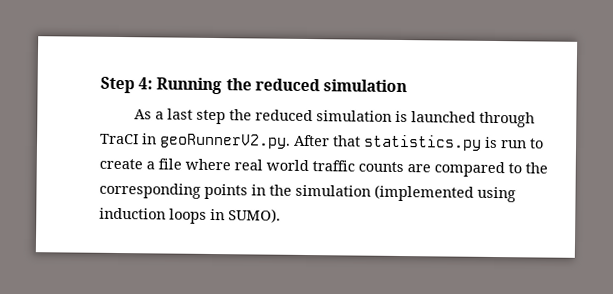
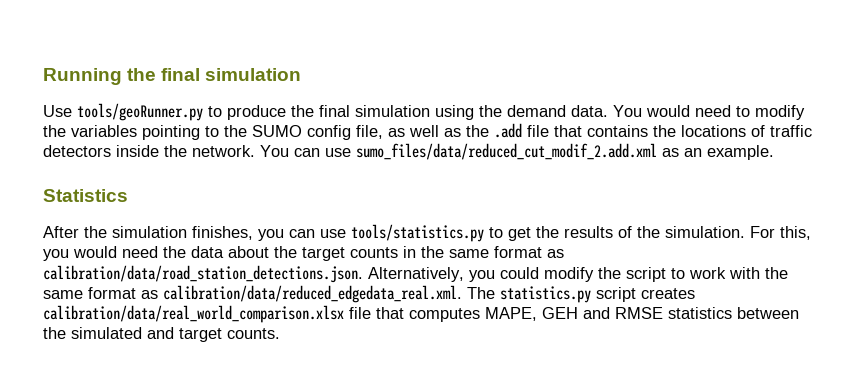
[100,76,154,94] Step 4: -> (43, 76) none
[254,78,320,92] reduced -> [161,68,201,81] final
[134,108,536,128] [100,133,544,151] [99,158,548,178] [99,182,516,203] [99,207,281,224] As a last step the reduced simulation is launched through TraCI in geoRunnerV2.py. After that statistics.py is run to create a file where real world traffic counts are compared to the corresponding points in the simulation (implemented using induction loops in SUMO). -> [43,103,805,121] [43,123,812,140] [43,143,774,160] [43,189,128,202] [43,224,811,242] [43,246,564,261] [43,265,788,283] [43,285,695,303] [43,305,799,323] [43,327,280,342] Use tools/geoRunner.py to produce the final simulation using the demand data. You would need to modify the variables pointing to the SUMO config file, as well as the .add file that contains the locations of traffic detectors inside the network. You can use sumo_files/data/reduced_cut_modif_2.add.xml as an example. // Statistics // After the simulation finishes, you can use tools/statistics.py to get the results of the simulation. For this, you would need the data about the target counts in the same format as calibration/data/road_station_detections.json. Alternatively, you could modify the script to work with the same format as calibration/data/reduced_edgedata_real.xml. The statistics.py script creates calibration/data/real_world_comparison.xlsx file that computes MAPE, GEH and RMSE statistics between the simulated and target counts.

